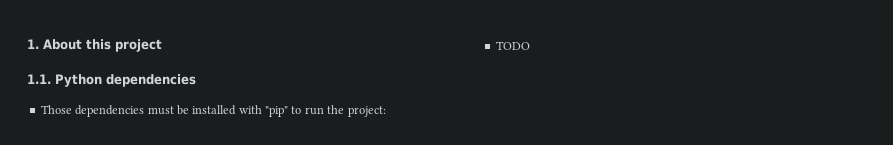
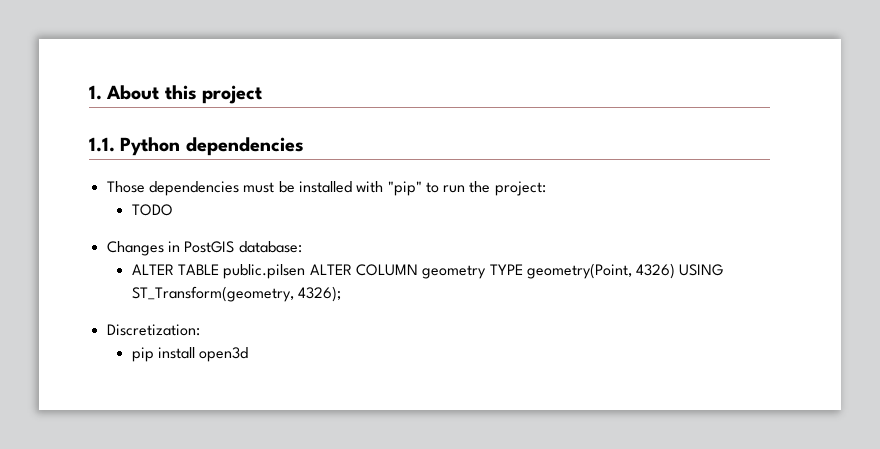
(531, 45) none -> [106,241,302,256] [131,263,724,279] [131,286,341,302] [106,324,200,336] [131,347,249,362] // Changes in PostGIS database: // ALTER TABLE public.pilsen ALTER COLUMN geometry TYPE geometry(Point, 4326) USING ST_Transform(geometry, 4326); // Discretization: // pip install open3d

